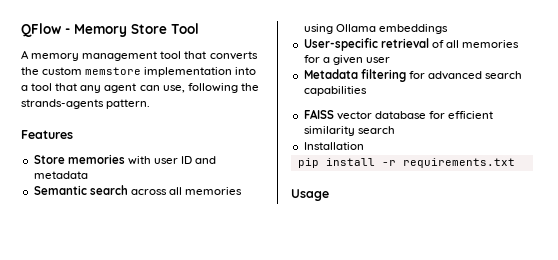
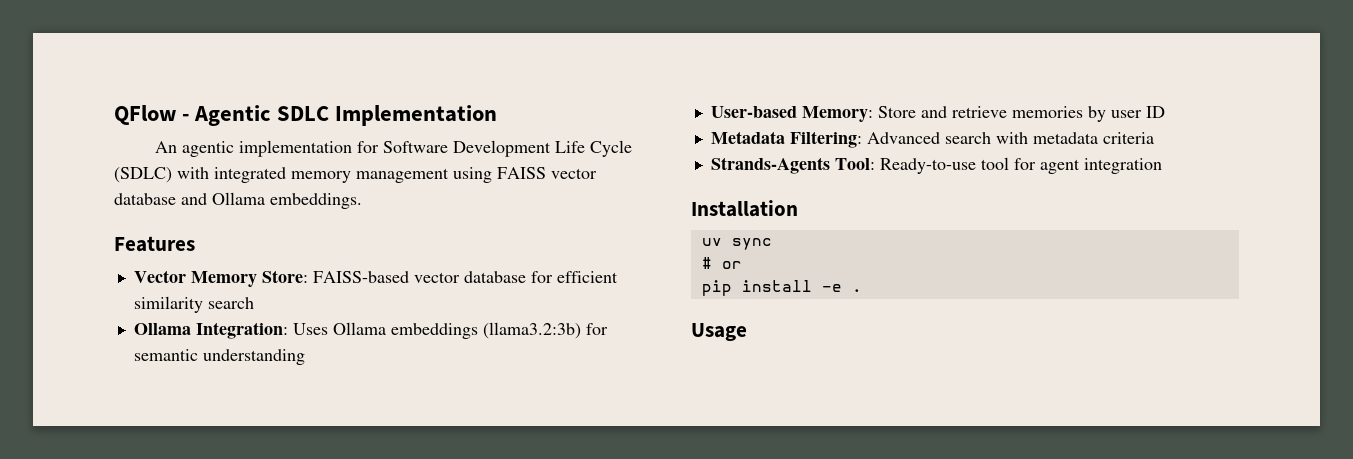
[74,23,199,37] [21,50,258,61] [21,67,257,77] [21,83,259,93] [21,99,151,109] [21,130,73,139] [33,154,217,165] [33,171,88,179] [33,185,243,195] [303,24,448,34] [303,38,520,51] [303,55,390,65] [303,69,523,82] [303,86,367,96] [303,109,334,119] Memory Store Tool // A memory management tool that converts the custom memstore implementation into a tool that any agent can use, following the strands-agents pattern. // Features // Store memories with user ID and metadata // Semantic search across all memories using Ollama embeddings // User-specific retrieval of all memories for a given user // Metadata filtering for advanced search capabilities // FAISS -> [194,105,498,126] [155,140,633,157] [114,167,597,183] [114,192,362,209] [114,236,195,252] [133,270,409,287] Agentic SDLC Implementation // An agentic implementation for Software Development Life Cycle (SDLC) with integrated memory management using FAISS vector database and Ollama embeddings. // Features // Vector Memory Store: FAISS-based
[303,142,364,150] Installation -> [133,322,608,339] [133,349,305,365] [710,106,1165,122] [710,131,1154,148] [710,157,1162,174] [691,200,798,217] [701,238,772,250] [701,257,742,269] Ollama Integration: Uses Ollama embeddings (llama3.2:3b) for semantic understanding // User-based Memory: Store and retrieve memories by user ID // Metadata Filtering: Advanced search with metadata criteria // Strands-Agents Tool: Ready-to-use tool for agent integration // Installation // uv sync // # or
[381,158,515,168] -r requirements.txt -> [821,284,862,292] -e .

